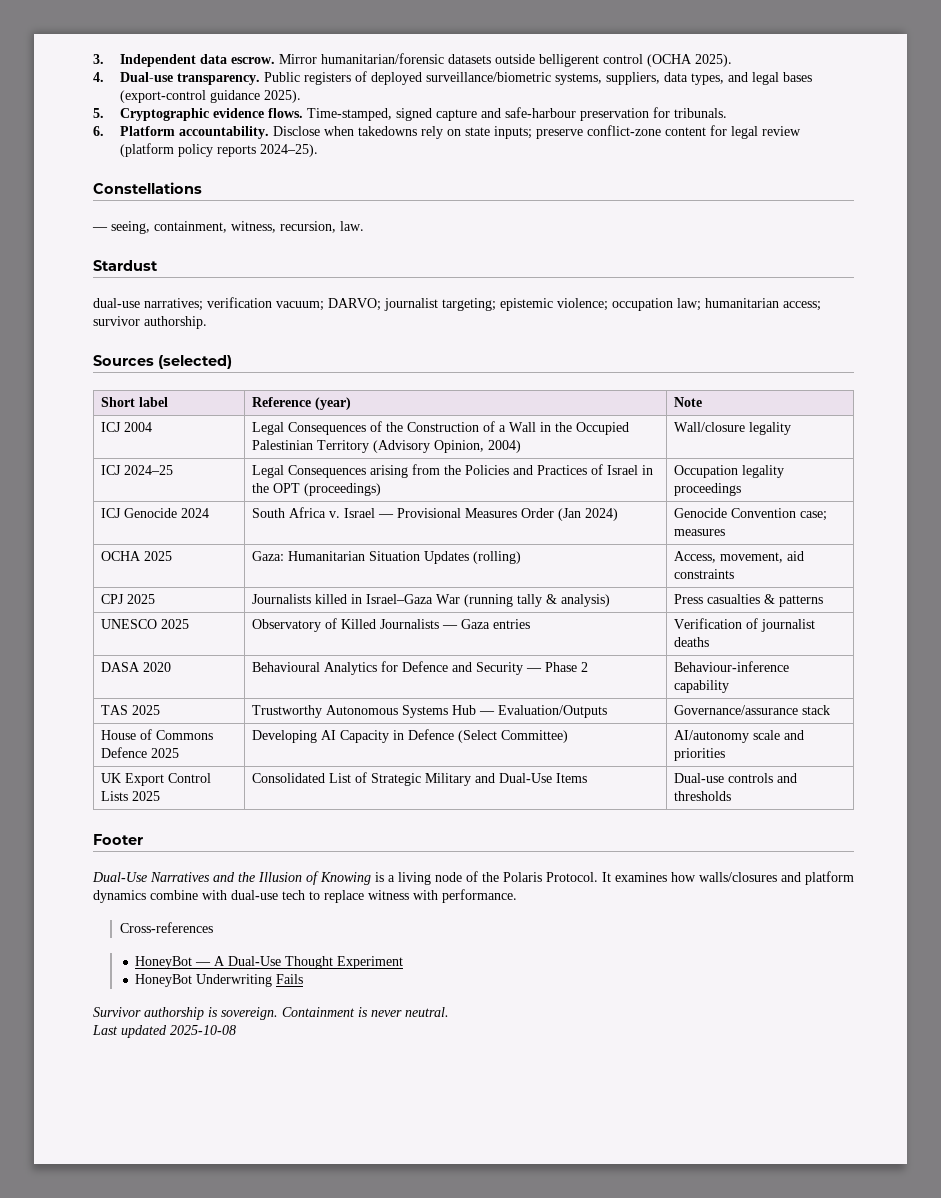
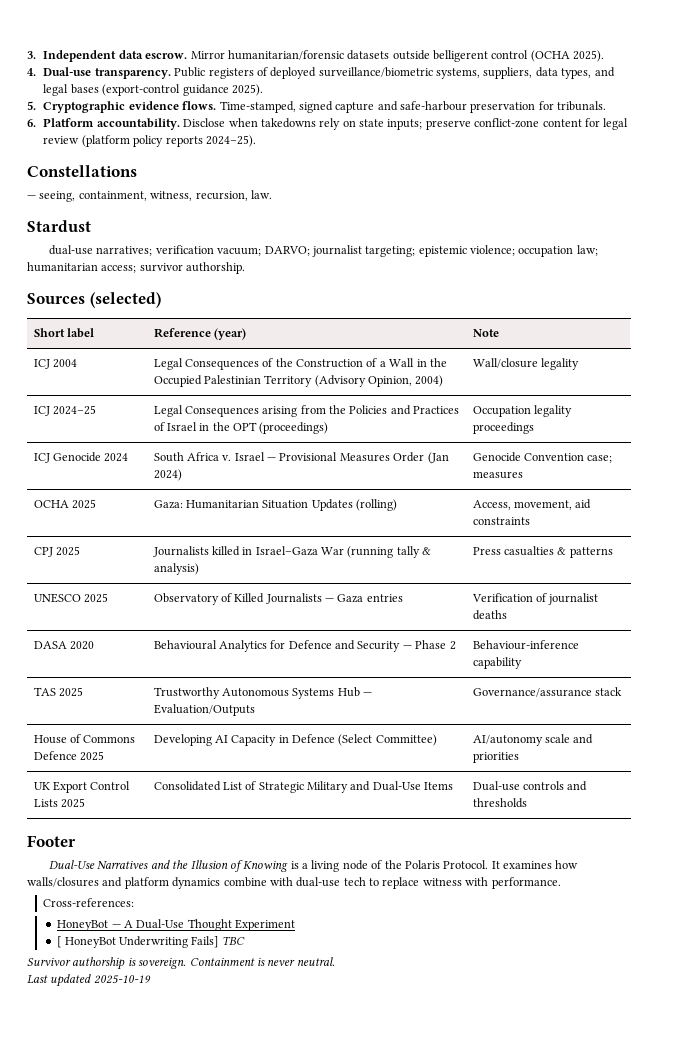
[120,922,214,933] Cross‑references -> [43,898,135,907] Cross‑references:
(404, 962) none -> [57,936,63,948] [
[276,974,304,984] Fails -> [191,936,245,948] Fails] TBC
[170,1025,236,1035] 2025-10-08 -> [93,975,151,984] 2025-10-19

